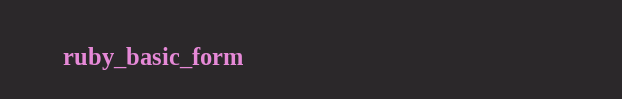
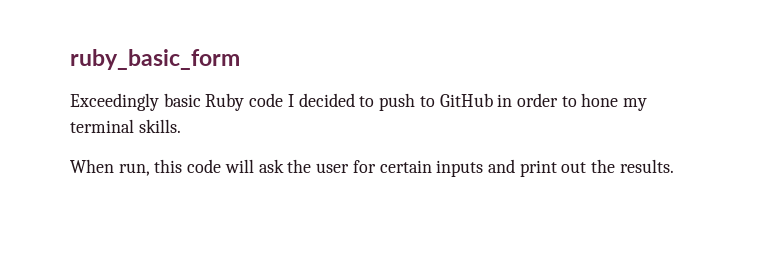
(243, 58) none -> [70,93,648,111] [70,119,181,133] [70,159,674,177] // Exceedingly basic Ruby code I decided to push to GitHub in order to hone my terminal skills. // When run, this code will ask the user for certain inputs and print out the results.

